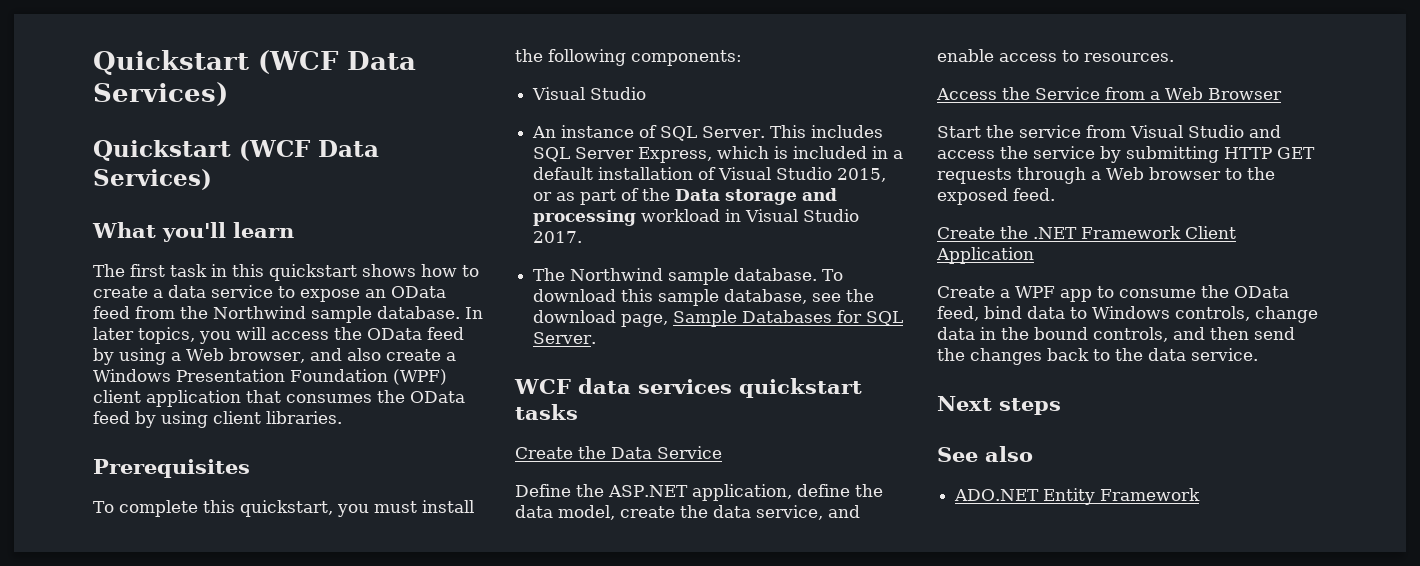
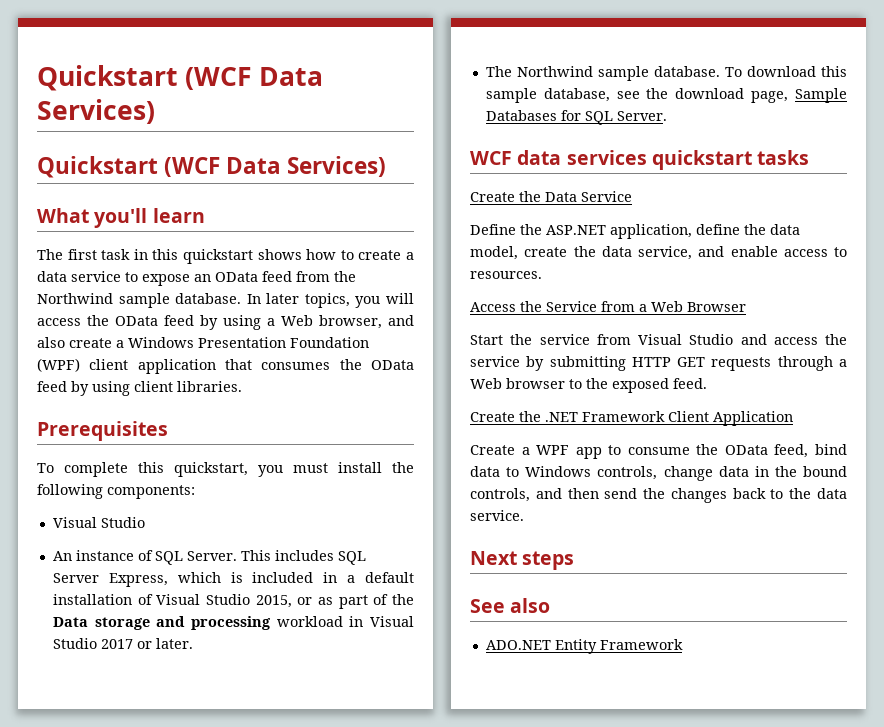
[533,231,583,243] 2017. -> [100,638,193,649] 2017 or later.

